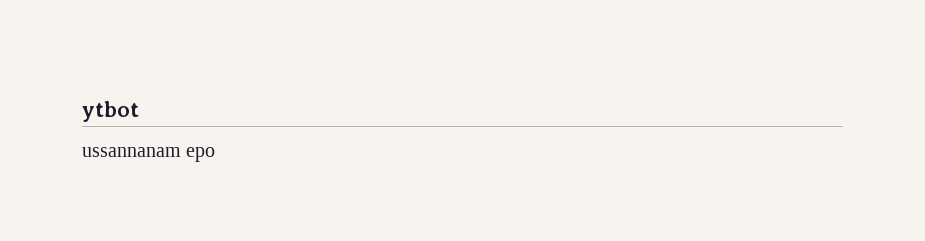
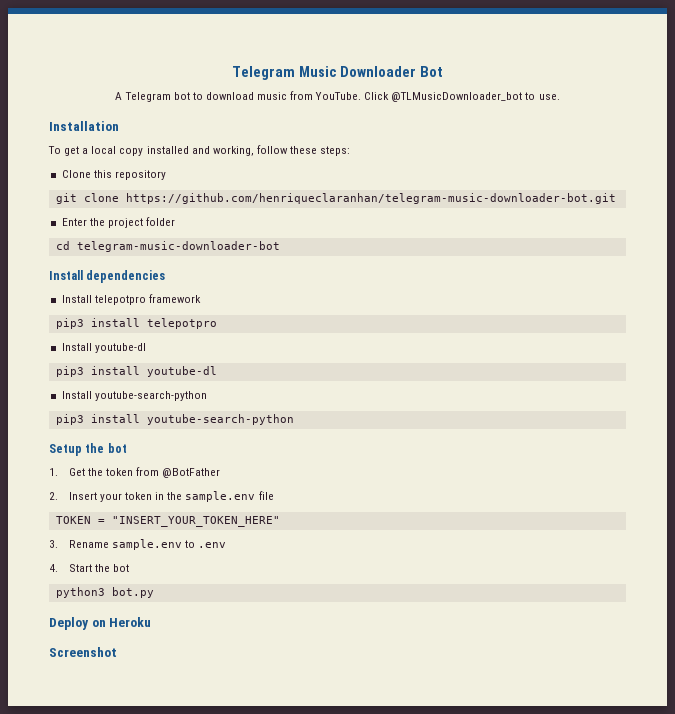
[82,101,139,122] [82,147,216,162] ytbot // ussannanam epo -> [231,66,444,80] [115,91,560,102] [49,121,119,131] [48,145,351,156] [61,170,166,180] [55,193,616,204] [61,217,175,228] [55,241,280,252] [49,270,166,283] [61,294,201,305] [55,318,217,329] [61,343,146,353] [55,366,217,377] [61,391,207,401] [55,414,294,425] [49,443,127,456] [49,467,221,478] [49,491,274,502] [55,516,280,527] [49,539,227,550] [49,564,130,572] [55,587,154,598] [49,617,152,630] [49,647,117,657] Telegram Music Downloader Bot // A Telegram bot to download music from YouTube. Click @TLMusicDownloader_bot to use. // Installation // To get a local copy installed and working, follow these steps: // Clone this repository // git clone https://github.com/henriqueclaranhan/telegram-music-downloader-bot.git // Enter the project folder // cd telegram-music-downloader-bot // Install dependencies // Install telepotpro framework // pip3 install telepotpro // Install youtube-dl // pip3 install youtube-dl // Install youtube-search-python // pip3 install youtube-search-python // Setup the bot // 1. Get the token from @BotFather // 2. Insert your token in the sample.env file // TOKEN = "INSERT_YOUR_TOKEN_HERE" // 3. Rename sample.env to .env // 4. Start the bot // python3 bot.py // Deploy on Heroku // Screenshot

